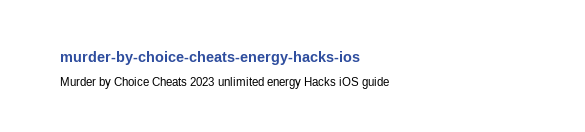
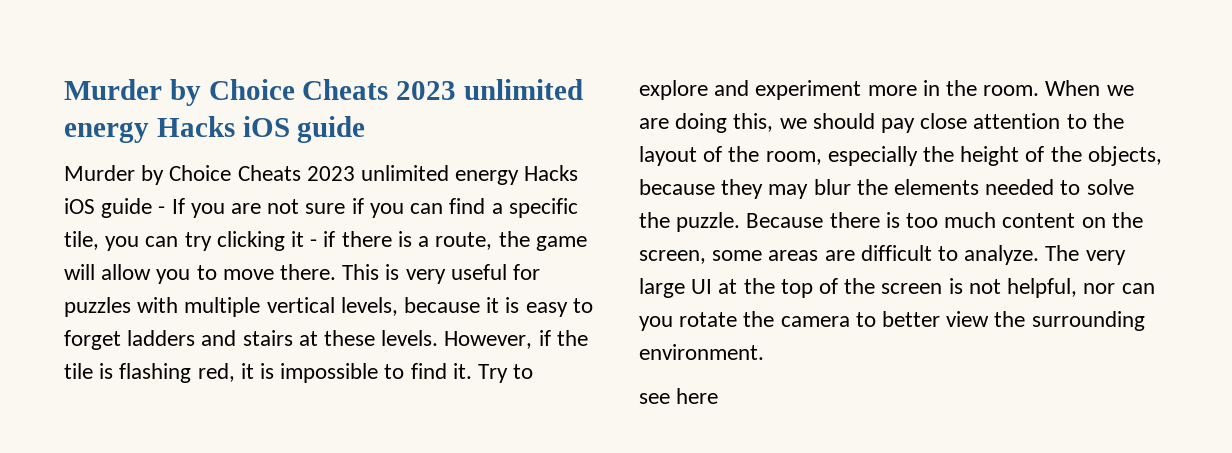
[60,51,360,65] murder-by-choice-cheats-energy-hacks-ios -> [64,79,584,106] [64,116,366,143] Murder by Choice Cheats 2023 unlimited energy Hacks iOS guide
(389, 83) none -> [158,198,578,218] [64,231,587,251] [64,264,541,284] [64,297,593,317] [64,330,588,350] [64,363,534,383] [639,80,1134,100] [639,113,1124,133] [639,146,1162,166] [639,179,1134,199] [639,212,1143,232] [639,245,1126,265] [639,278,1155,298] [639,311,1145,331] [639,344,764,360] [639,388,719,404] - If you are not sure if you can find a specific tile, you can try clicking it - if there is a route, the game will allow you to move there. This is very useful for puzzles with multiple vertical levels, because it is easy to forget ladders and stairs at these levels. However, if the tile is flashing red, it is impossible to find it. Try to explore and experiment more in the room. When we are doing this, we should pay close attention to the layout of the room, especially the height of the objects, because they may blur the elements needed to solve the puzzle. Because there is too much content on the screen, some areas are difficult to analyze. The very large UI at the top of the screen is not helpful, nor can you rotate the camera to better view the surrounding environment. // see here

